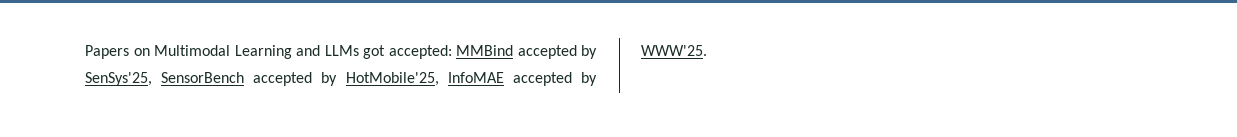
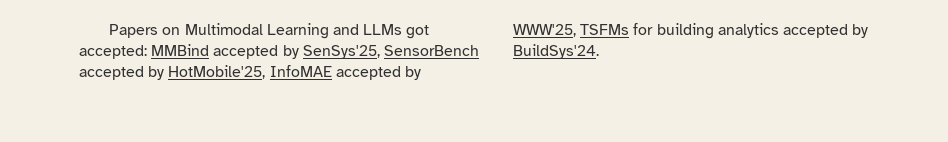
[641,45,707,56] WWW'25. -> [513,23,869,39] [513,44,599,59] WWW'25, TSFMs for building analytics accepted by BuildSys'24.

